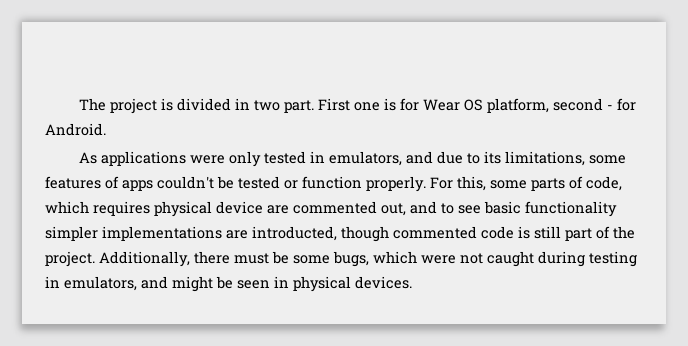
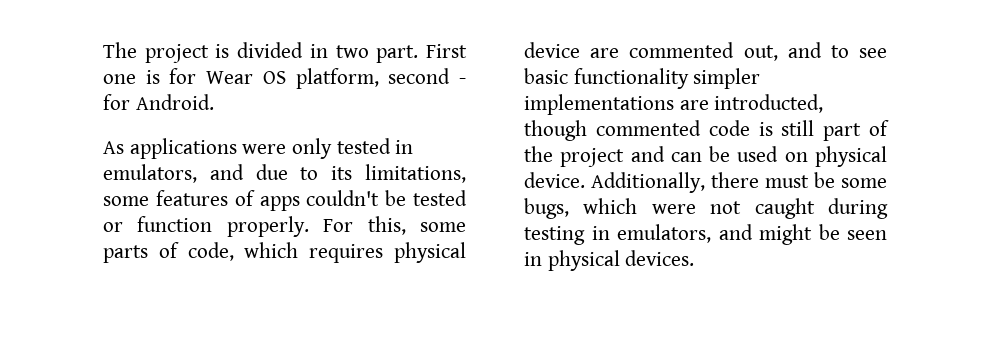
[45,251,95,267] project. -> [560,146,887,167] [524,172,585,188] project and can be used on physical device.

